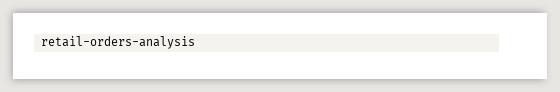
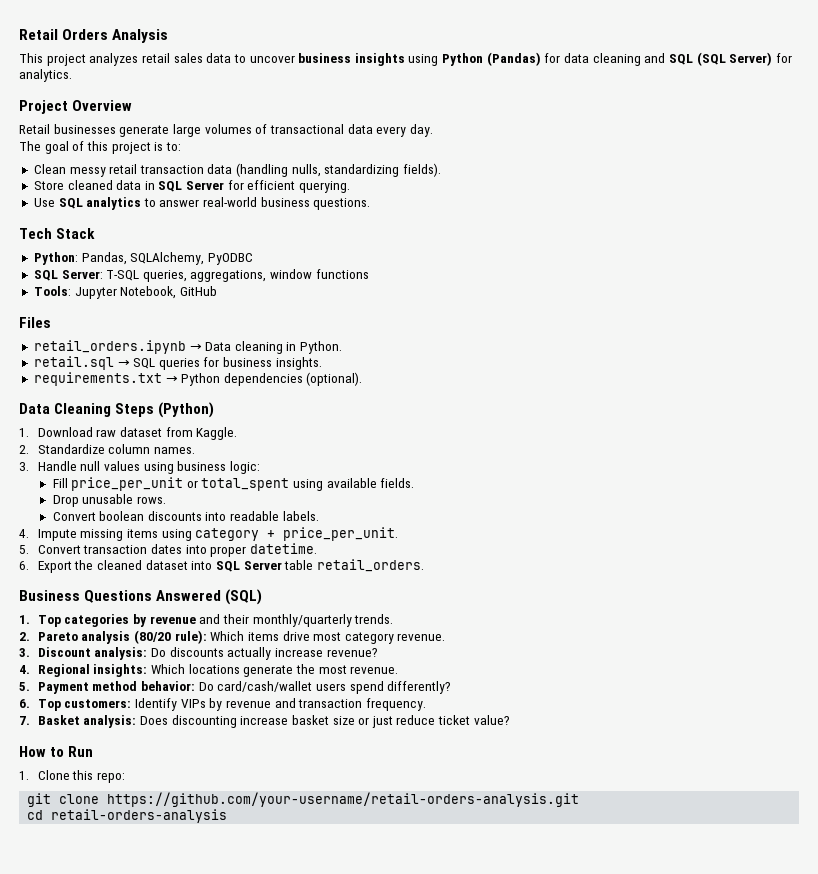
(40, 42) none -> [19,29,169,43] [19,52,792,66] [19,69,72,82] [19,100,133,114] [19,124,433,137] [19,141,181,154] [33,163,442,177] [33,180,351,193] [33,197,371,210] [19,228,96,239] [33,252,253,265] [33,269,369,282] [33,286,217,299] [19,317,51,328] [33,340,343,354] [33,356,322,370] [33,372,363,386] [19,402,215,418] [19,427,238,440] [19,444,195,454] [19,461,260,474] [52,477,415,491] [52,494,166,507] [52,511,319,521] [19,527,399,541] [19,543,317,557] [19,559,424,573] [19,589,263,605] [19,614,394,627] [19,630,446,644] [19,647,378,660] [19,664,399,677] [19,681,452,694] [19,698,426,711] [19,715,510,728] [19,746,94,757] [19,770,125,783] [27,792,580,807] [27,810,44,820] Retail Orders Analysis // This project analyzes retail sales data to uncover business insights using Python (Pandas) for data cleaning and SQL (SQL Server) for analytics. // Project Overview // Retail businesses generate large volumes of transactional data every day. // The goal of this project is to: // Clean messy retail transaction data (handling nulls, standardizing fields). // Store cleaned data in SQL Server for efficient querying. // Use SQL analytics to answer real-world business questions. // Tech Stack // Python: Pandas, SQLAlchemy, PyODBC // SQL Server: T-SQL queries, aggregations, window functions // Tools: Jupyter Notebook, GitHub // Files // retail_orders.ipynb → Data cleaning in Python. // retail.sql → SQL queries for business insights. // requirements.txt → Python dependencies (optional). // Data Cleaning Steps (Python) // 1. Download raw dataset from Kaggle. // 2. Standardize column names. // 3. Handle null values using business logic: // Fill price_per_unit or total_spent using available fields. // Drop unusable rows. // Convert boolean discounts into readable labels. // 4. Impute missing items using category + price_per_unit. // 5. Convert transaction dates into proper datetime. // 6. Export the cleaned dataset into SQL Server table retail_orders. // Business Questions Answered (SQL) // 1. Top categories by revenue and their monthly/quarterly trends. // 2. Pareto analysis (80/20 rule): Which items drive most category revenue. // 3. Discount analysis: Do discounts actually increase revenue? // 4. Regional insights: Which locations generate the most revenue. // 5. Payment method behavior: Do card/cash/wallet users spend differently? // 6. Top customers: Identify VIPs by revenue and transaction frequency. // 7. Basket analysis: Does discounting increase basket size or just reduce ticket value? // How to Run // 1. Clone this repo: // git clone https://github.com/your-username/retail-orders-analysis.git // cd

